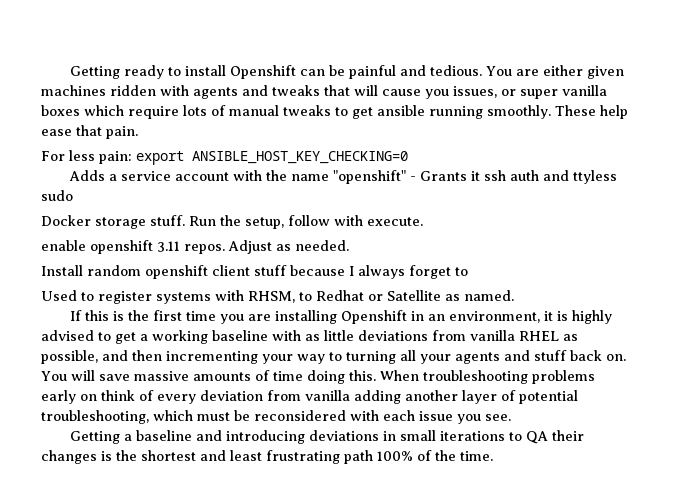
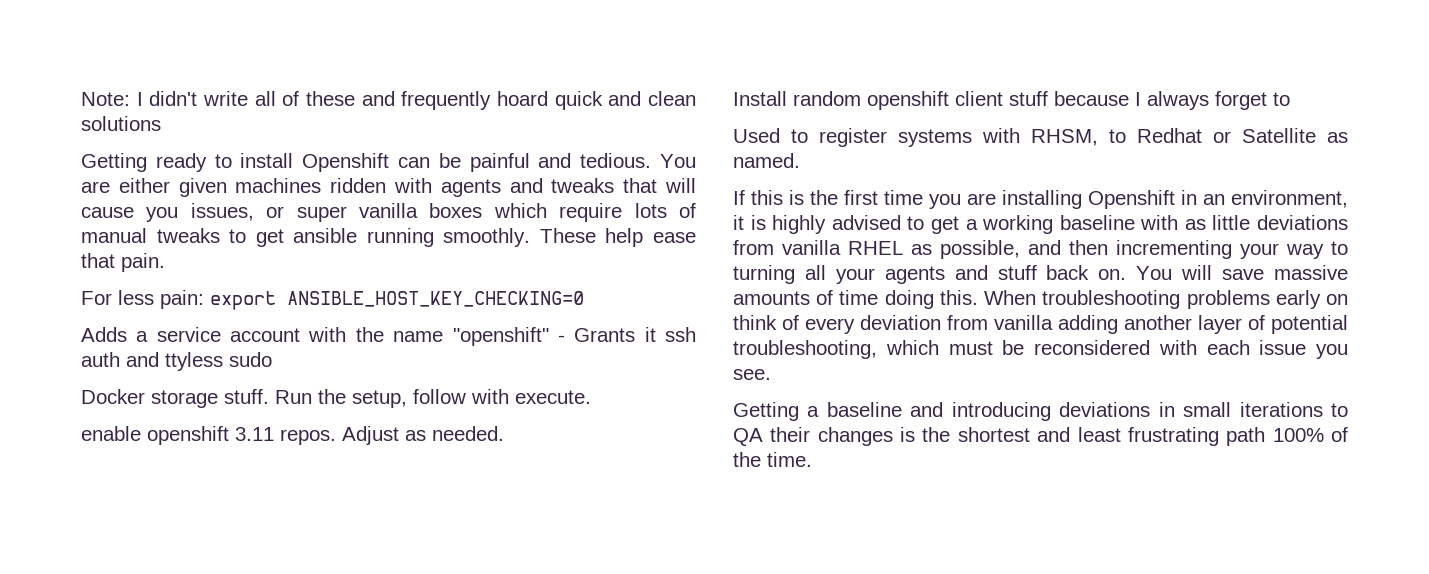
(70, 72) none -> [81,91,696,110] [81,116,161,131] Note: I didn't write all of these and frequently hoard quick and clean solutions //

